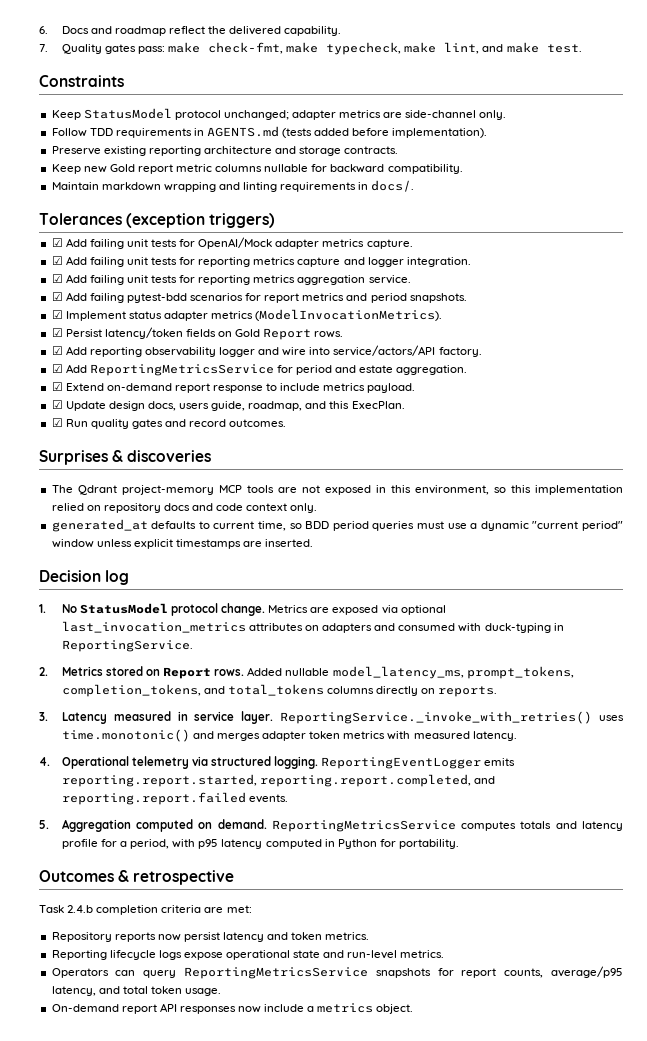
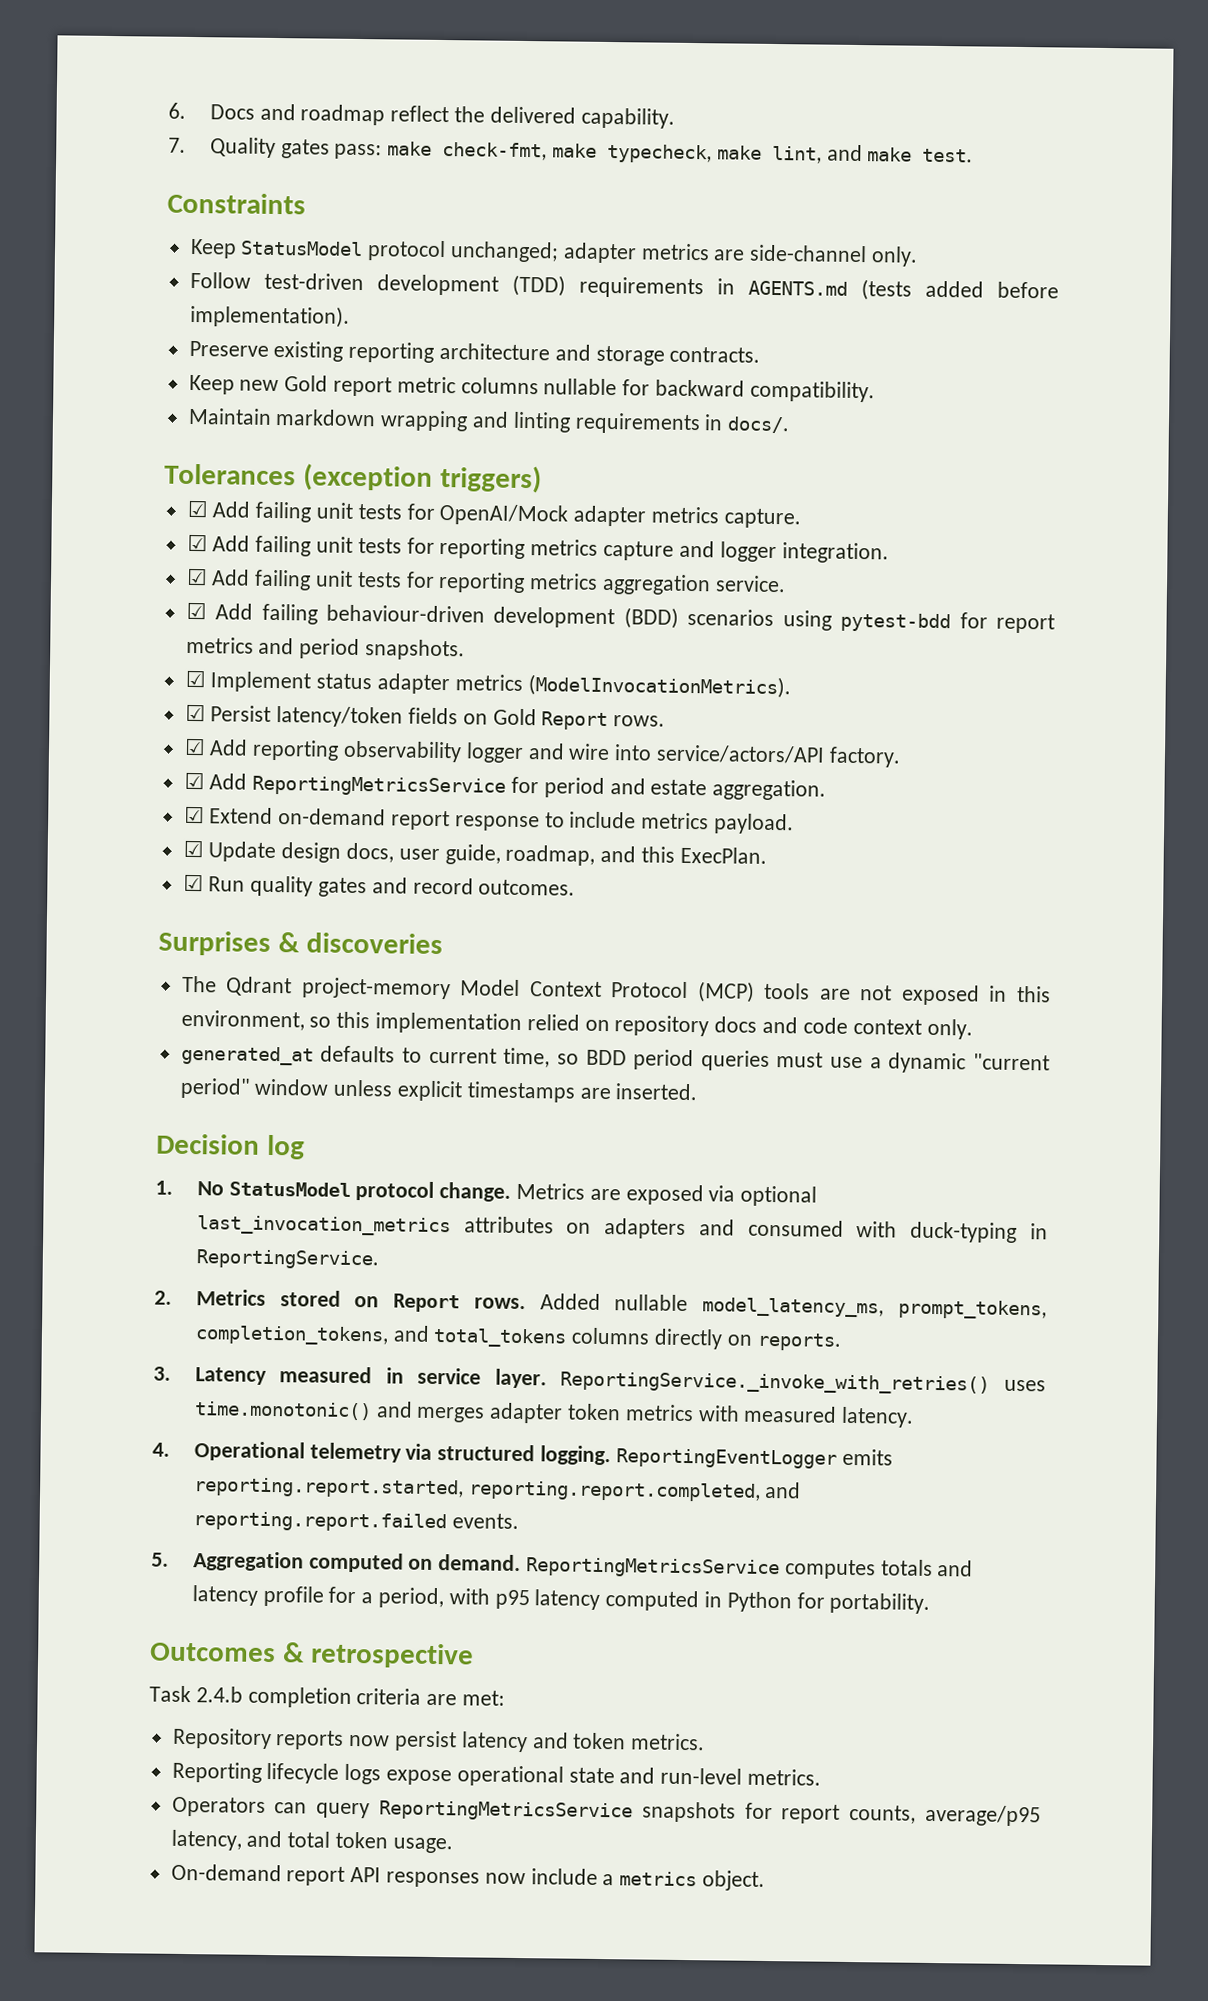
[89,128,113,136] TDD -> [263,272,566,297] test-driven development (TDD)
[126,293,244,303] pytest-bdd scenarios -> [325,604,952,633] behaviour-driven development (BDD) scenarios using pytest-bdd
[179,403,210,409] users -> [398,848,440,861] user
[218,485,242,493] MCP -> [460,979,755,1003] Model Context Protocol (MCP)

